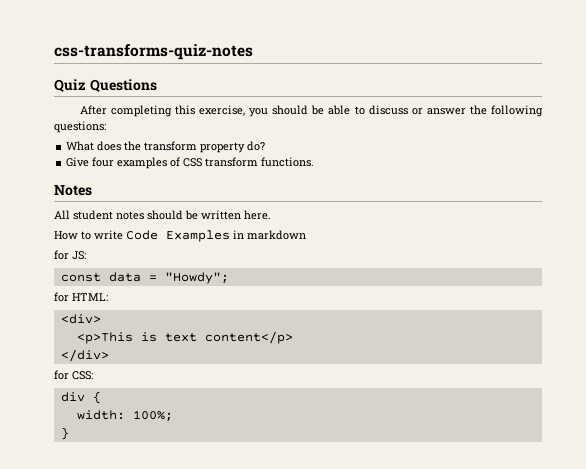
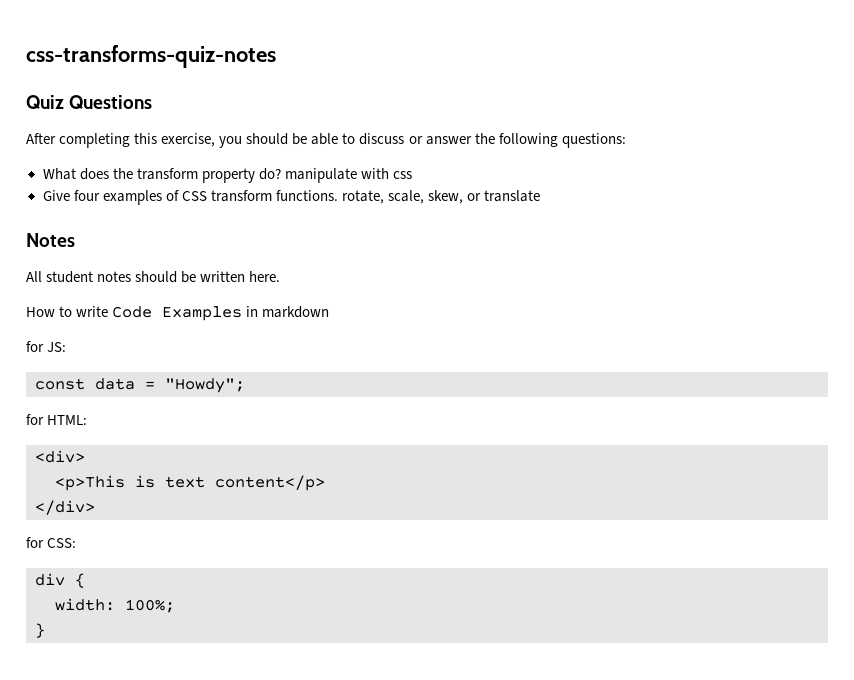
(266, 146) none -> [284,168,412,183] manipulate with css
(315, 162) none -> [341,190,541,204] rotate, scale, skew, or translate

